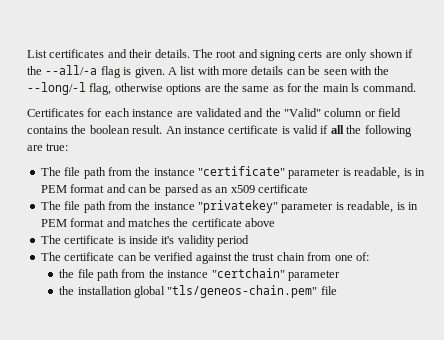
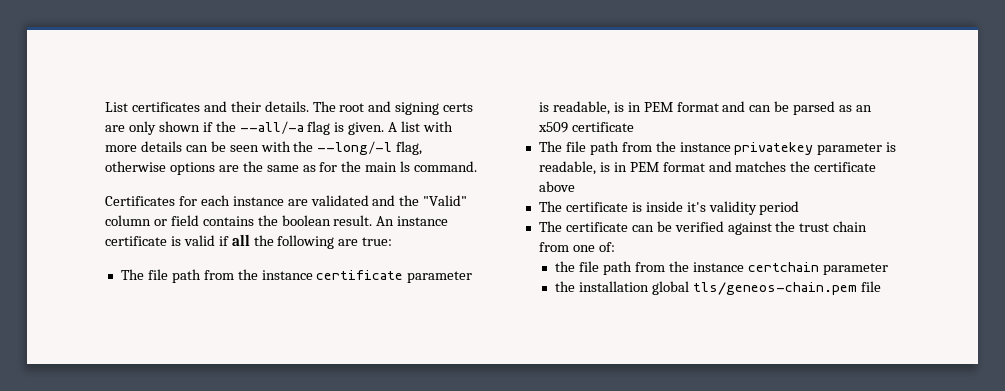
[198,166,285,176] "certificate" -> [316,270,404,280] certificate
[198,200,278,213] "privatekey" -> [734,142,814,155] privatekey
[211,268,285,278] "certchain" -> [747,262,819,272] certchain
[167,285,318,298] "tls/geneos-chain.pem" -> [693,282,858,295] tls/geneos-chain.pem

